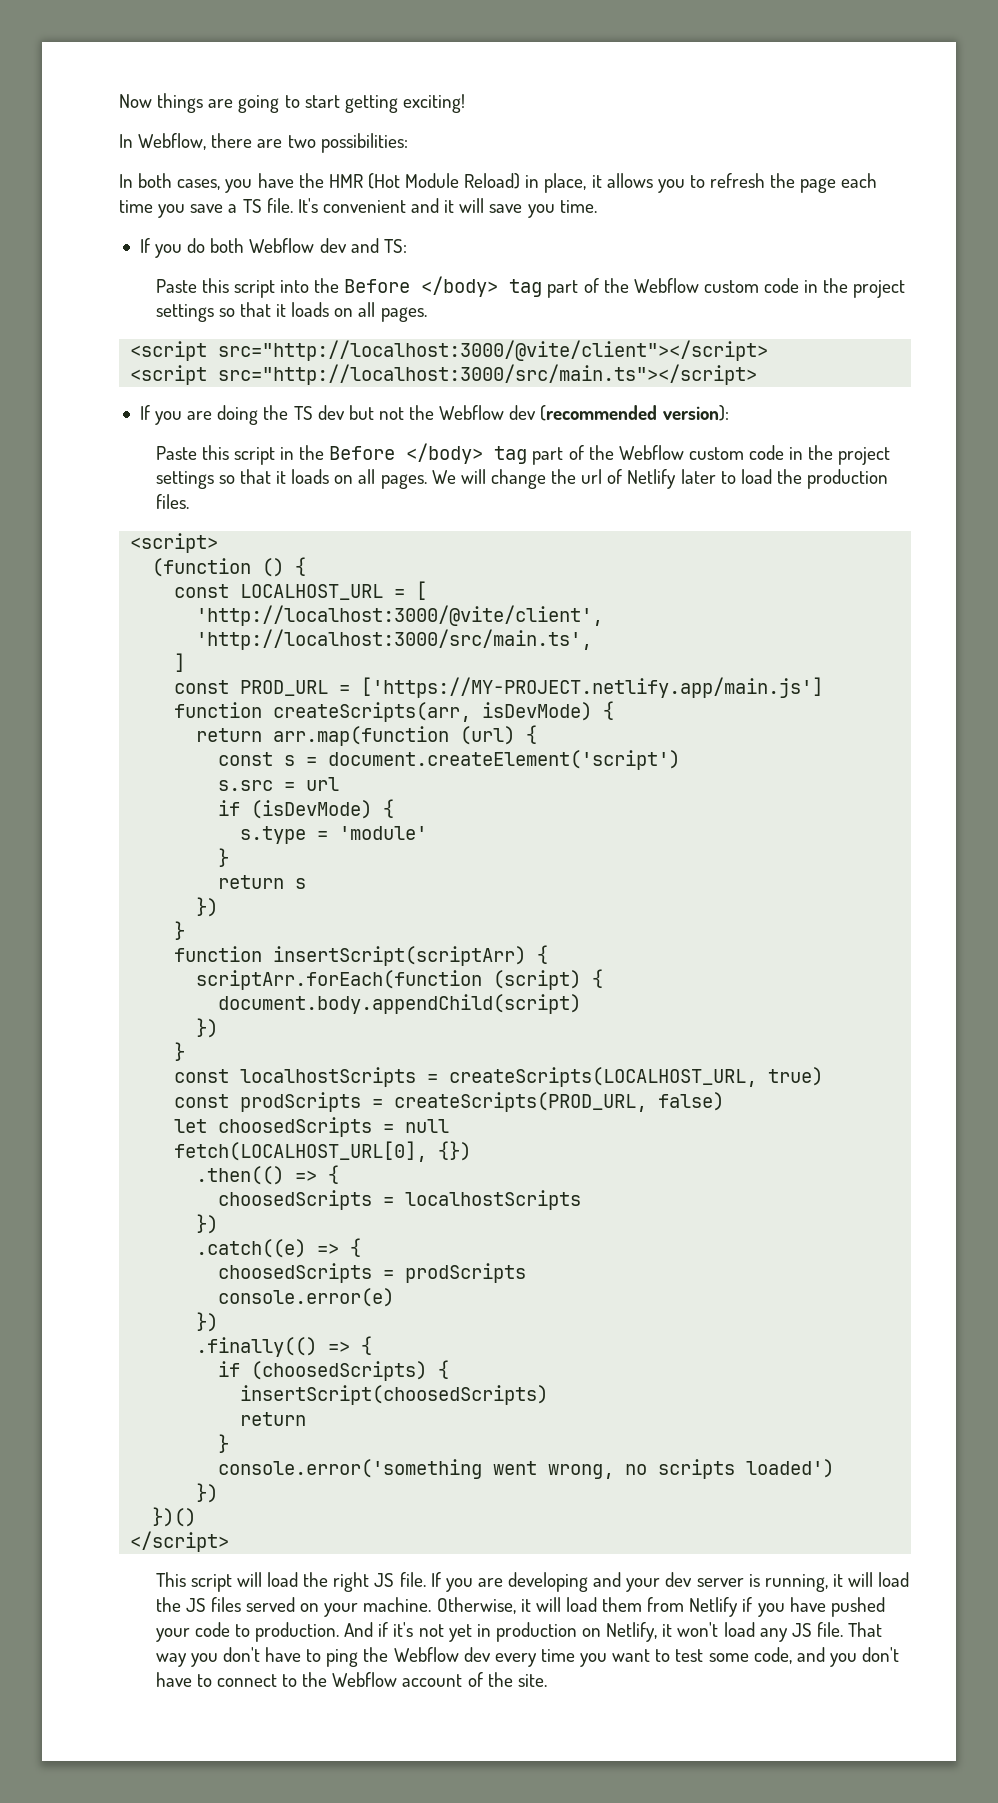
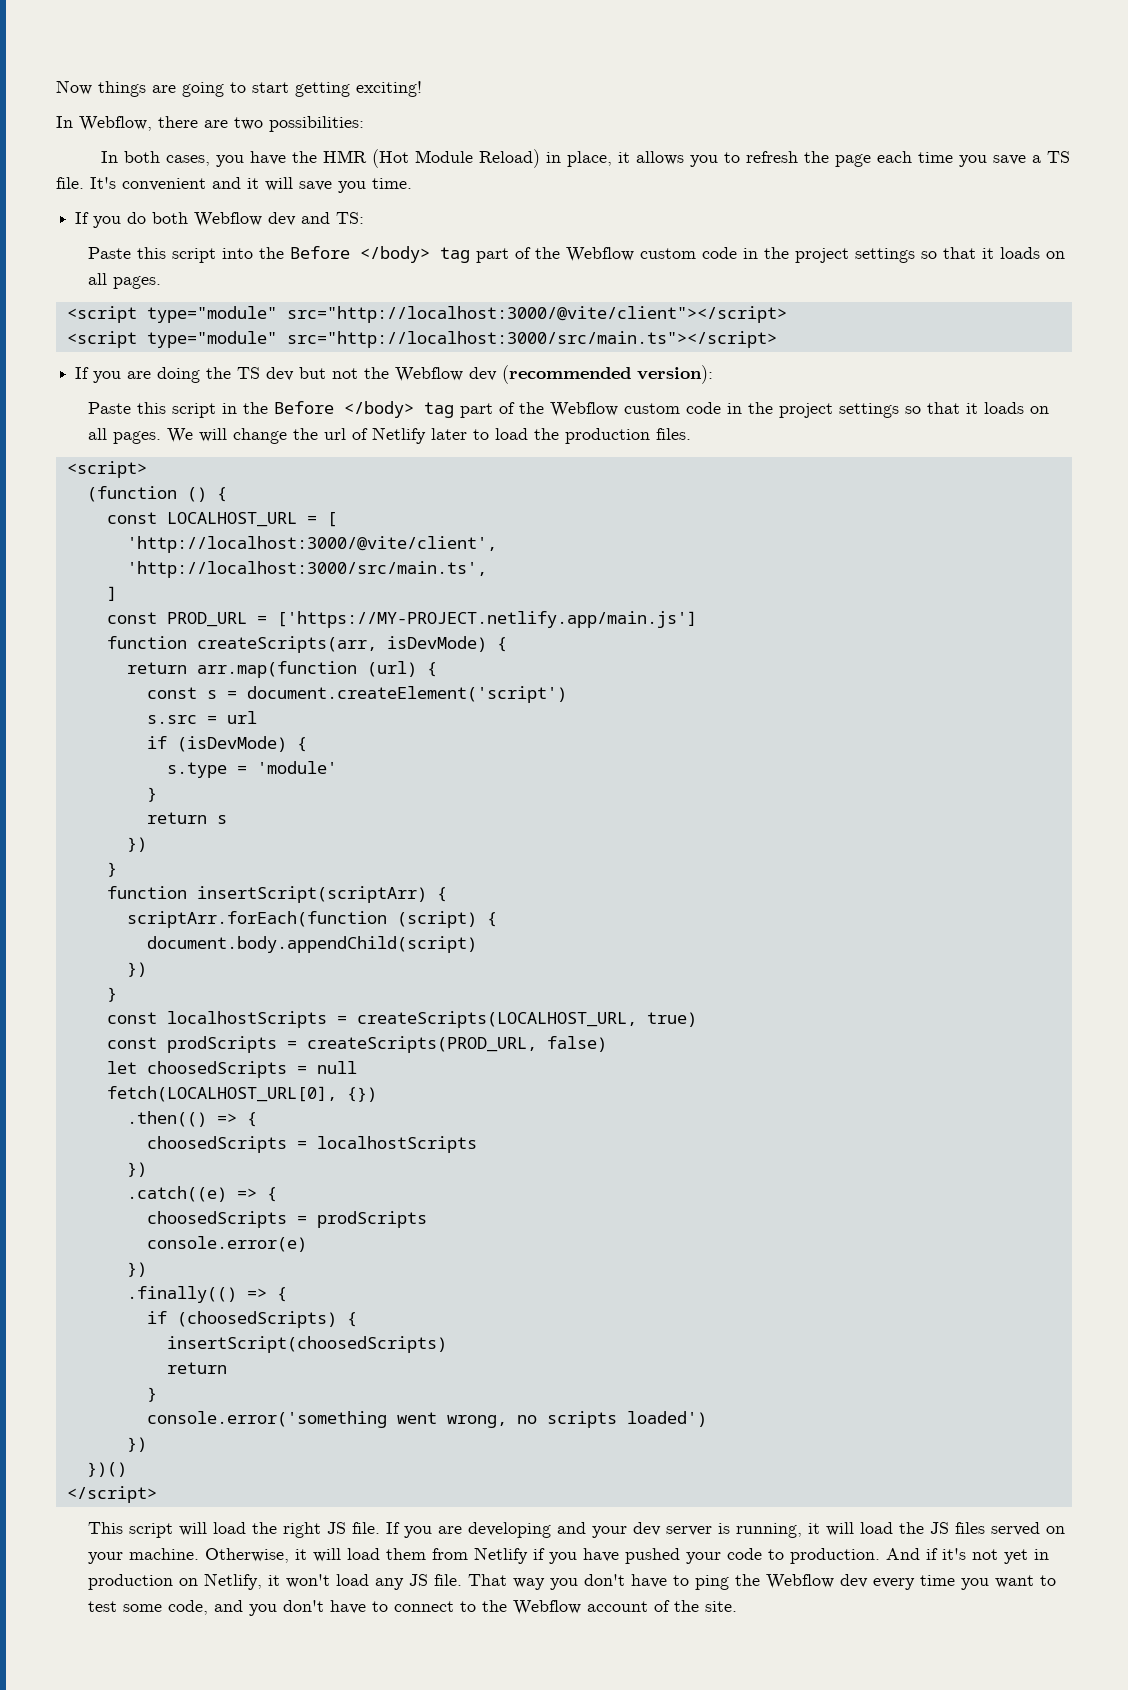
(208, 351) none -> [146,306,277,323] type="module"
(208, 375) none -> [146,331,277,348] type="module"

